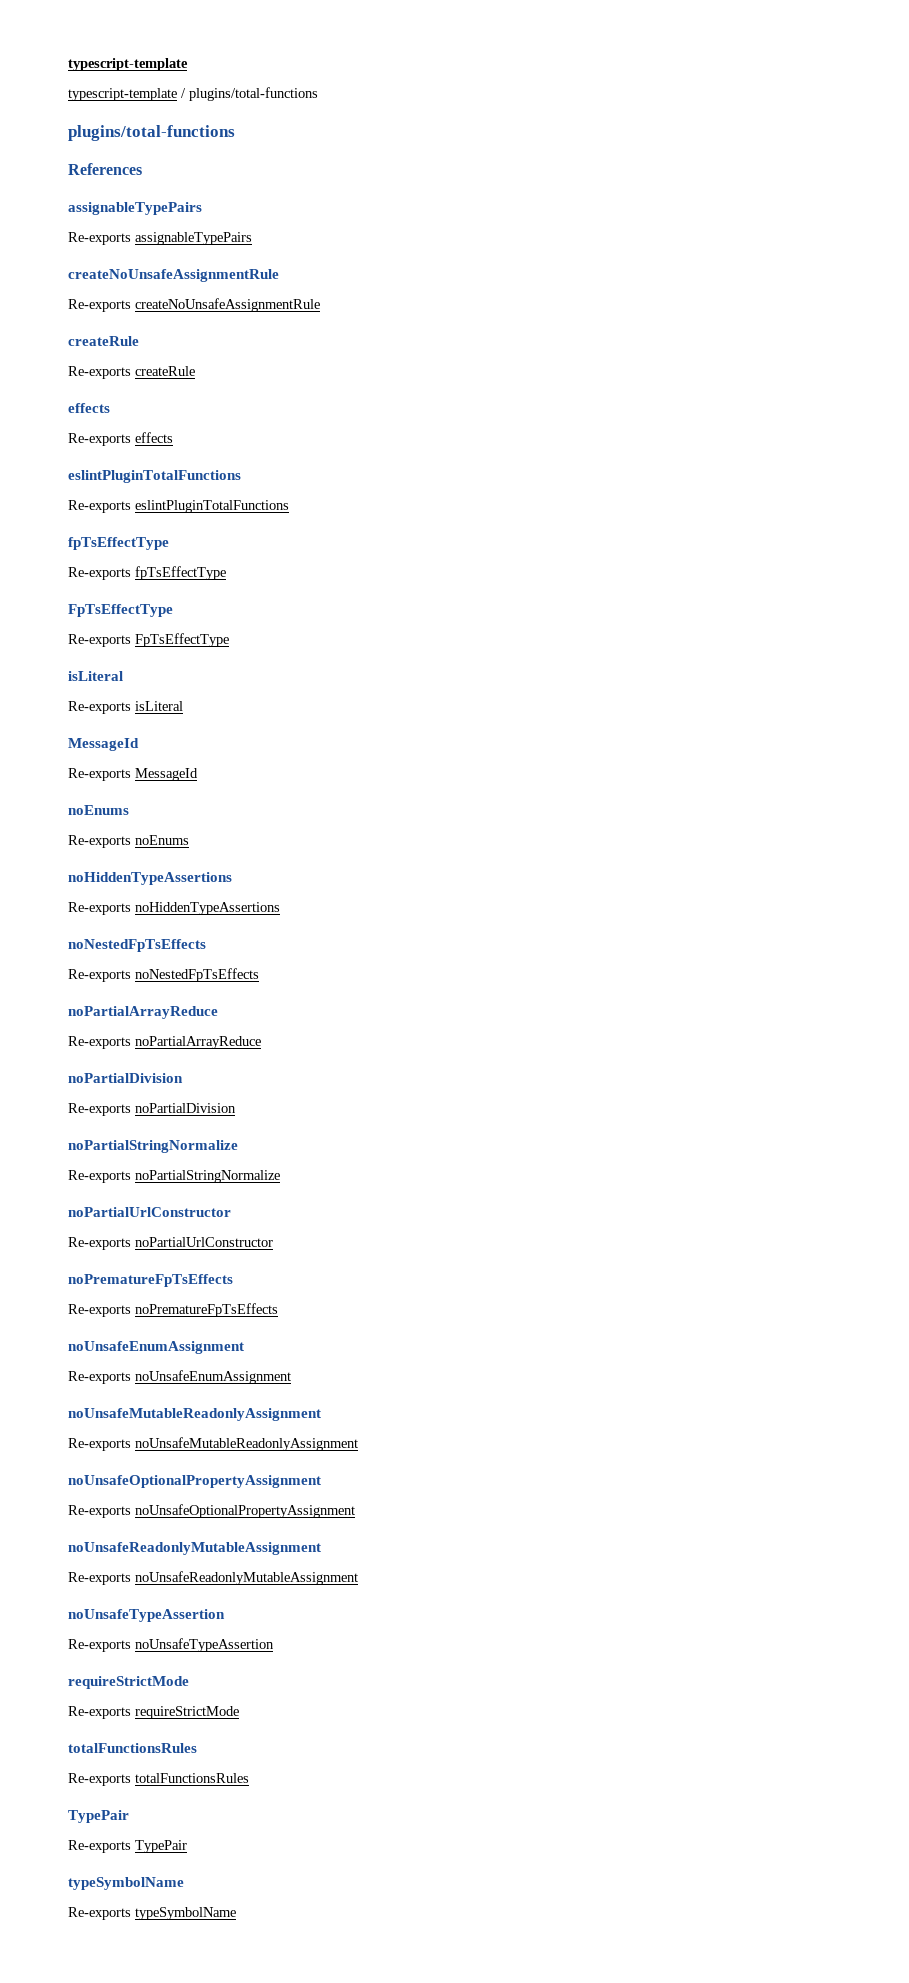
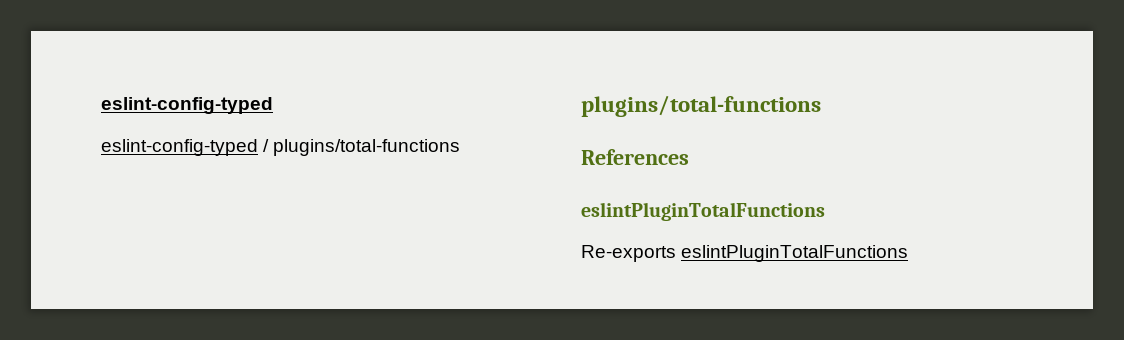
[68,58,188,71] [68,88,177,101] typescript-template // typescript-template -> [101,97,273,114] [101,139,258,156] eslint-config-typed // eslint-config-typed
[68,202,202,215] [68,232,252,245] [68,269,279,282] [68,298,320,312] [68,336,139,346] [68,366,195,379] [68,403,110,413] [68,432,173,446] [68,470,241,483] [68,500,289,513] [68,537,169,550] [68,566,226,580] [68,604,173,617] [68,633,229,647] [68,671,123,681] [68,701,183,714] [68,738,139,751] [68,768,198,781] [68,805,129,815] [68,835,189,848] [68,872,232,885] [68,902,280,915] [68,939,206,952] [68,968,259,982] [68,1006,218,1019] [68,1036,261,1049] [68,1073,183,1083] [68,1103,236,1116] [68,1140,238,1153] [68,1170,280,1183] [68,1207,231,1217] [68,1237,273,1250] [68,1274,233,1287] [68,1303,278,1317] [68,1341,244,1354] [68,1370,291,1384] [68,1408,321,1421] [68,1437,358,1451] [68,1475,321,1488] [68,1504,355,1518] [68,1542,321,1555] [68,1571,358,1585] [68,1609,225,1622] [68,1638,274,1652] [68,1676,189,1689] [68,1706,239,1719] [68,1743,197,1753] [68,1773,249,1786] [68,1810,129,1823] [68,1840,187,1853] [68,1877,184,1890] [68,1907,236,1920] assignableTypePairs // Re-exports assignableTypePairs // createNoUnsafeAssignmentRule // Re-exports createNoUnsafeAssignmentRule // createRule // Re-exports createRule // effects // Re-exports effects // eslintPluginTotalFunctions // Re-exports eslintPluginTotalFunctions // fpTsEffectType // Re-exports fpTsEffectType // FpTsEffectType // Re-exports FpTsEffectType // isLiteral // Re-exports isLiteral // MessageId // Re-exports MessageId // noEnums // Re-exports noEnums // noHiddenTypeAssertions // Re-exports noHiddenTypeAssertions // noNestedFpTsEffects // Re-exports noNestedFpTsEffects // noPartialArrayReduce // Re-exports noPartialArrayReduce // noPartialDivision // Re-exports noPartialDivision // noPartialStringNormalize // Re-exports noPartialStringNormalize // noPartialUrlConstructor // Re-exports noPartialUrlConstructor // noPrematureFpTsEffects // Re-exports noPrematureFpTsEffects // noUnsafeEnumAssignment // Re-exports noUnsafeEnumAssignment // noUnsafeMutableReadonlyAssignment // Re-exports noUnsafeMutableReadonlyAssignment // noUnsafeOptionalPropertyAssignment // Re-exports noUnsafeOptionalPropertyAssignment // noUnsafeReadonlyMutableAssignment // Re-exports noUnsafeReadonlyMutableAssignment // noUnsafeTypeAssertion // Re-exports noUnsafeTypeAssertion // requireStrictMode // Re-exports requireStrictMode // totalFunctionsRules // Re-exports totalFunctionsRules // TypePair // Re-exports TypePair // typeSymbolName // Re-exports typeSymbolName -> [581,202,825,221] [581,245,909,262] eslintPluginTotalFunctions // Re-exports eslintPluginTotalFunctions

